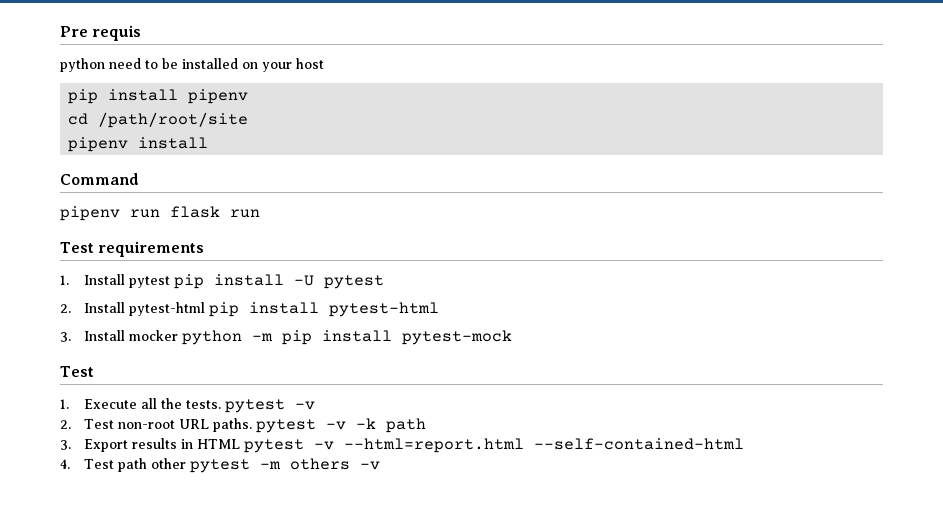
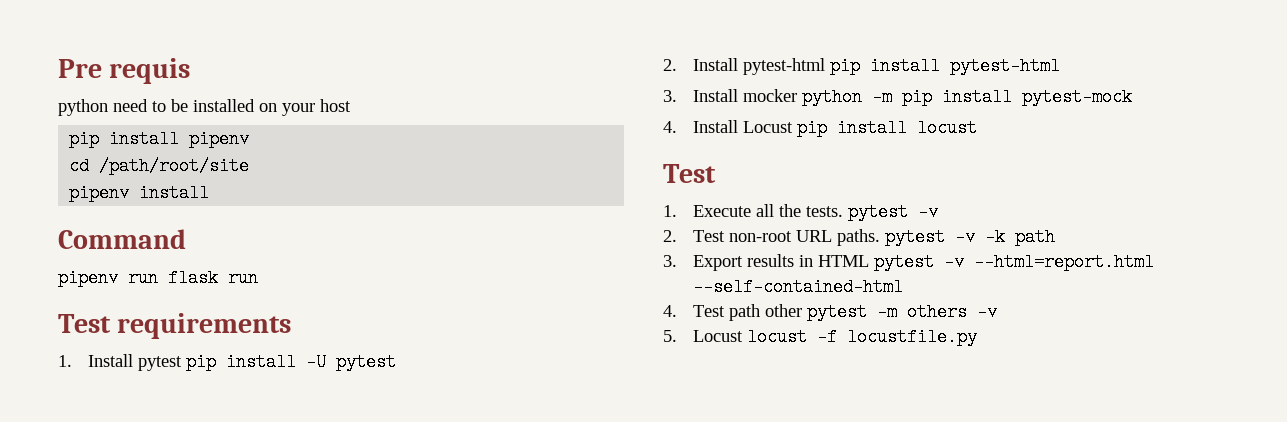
(513, 337) none -> [663,119,977,137] // 4. Install Locust pip install locust
(381, 465) none -> [663,328,977,346] // 5. Locust locust -f locustfile.py

